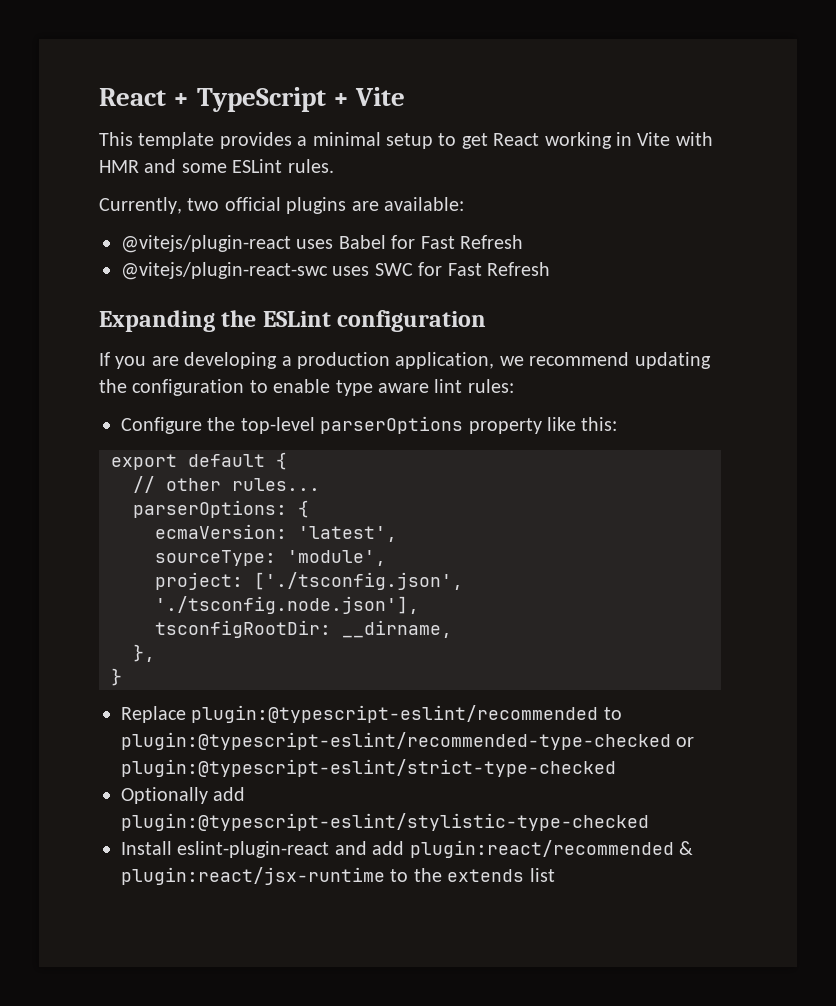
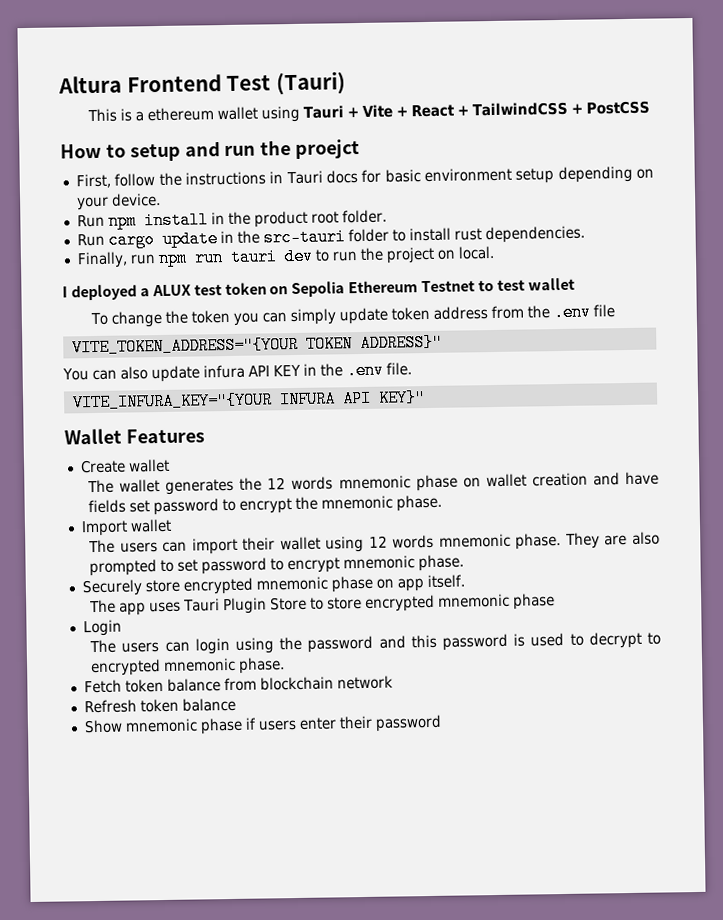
[99,87,406,112] [99,132,713,149] [99,159,334,173] [99,197,464,214] [121,235,523,253] [121,262,550,280] [99,310,487,332] [99,352,711,369] [99,379,514,396] [121,416,618,434] [111,452,287,470] [133,476,320,493] [133,500,309,518] [155,524,397,542] [155,550,386,566] [155,572,463,590] [155,596,419,614] [155,620,452,638] [133,644,155,662] [111,668,122,686] [121,705,622,723] [121,732,695,750] [121,759,616,777] [121,787,246,804] [121,813,649,831] [121,840,693,858] [121,867,555,885] React + TypeScript + Vite // This template provides a minimal setup to get React working in Vite with HMR and some ESLint rules. // Currently, two official plugins are available: // @vitejs/plugin-react uses Babel for Fast Refresh // @vitejs/plugin-react-swc uses SWC for Fast Refresh // Expanding the ESLint configuration // If you are developing a production application, we recommend updating the configuration to enable type aware lint rules: // Configure the top-level parserOptions property like this: // export default { // // other rules... // parserOptions: { // ecmaVersion: 'latest', // sourceType: 'module', // project: ['./tsconfig.json', './tsconfig.node.json'], // tsconfigRootDir: __dirname, // }, // } // Replace plugin:@typescript-eslint/recommended to plugin:@typescript-eslint/recommended-type-checked or plugin:@typescript-eslint/strict-type-checked // Optionally add plugin:@typescript-eslint/stylistic-type-checked // Install eslint-plugin-react and add plugin:react/recommended & plugin:react/jsx-runtime to the extends list -> [58,71,346,96] [87,100,651,123] [60,138,361,162] [75,165,654,189] [76,192,161,211] [76,209,387,230] [76,225,585,249] [76,245,494,269] [62,277,575,301] [90,303,616,328] [71,333,443,357] [62,361,412,383] [71,389,426,412] [64,428,205,445] [79,458,170,474] [87,471,659,495] [88,494,443,516] [80,518,172,537] [88,531,660,555] [89,554,465,577] [81,574,465,597] [89,593,556,616] [82,619,122,637] [89,631,662,655] [90,657,286,677] [83,675,393,694] [83,697,236,714] [83,714,442,735] Altura Frontend Test (Tauri) // This is a ethereum wallet using Tauri + Vite + React + TailwindCSS + PostCSS // How to setup and run the proejct // First, follow the instructions in Tauri docs for basic environment setup depending on your device. // Run npm install in the product root folder. // Run cargo update in the src-tauri folder to install rust dependencies. // Finally, run npm run tauri dev to run the project on local. // I deployed a ALUX test token on Sepolia Ethereum Testnet to test wallet // To change the token you can simply update token address from the .env file // VITE_TOKEN_ADDRESS="{YOUR TOKEN ADDRESS}" // You can also update infura API KEY in the .env file. // VITE_INFURA_KEY="{YOUR INFURA API KEY}" // Wallet Features // Create wallet // The wallet generates the 12 words mnemonic phase on wallet creation and have fields set password to encrypt the mnemonic phase. // Import wallet // The users can import their wallet using 12 words mnemonic phase. They are also prompted to set password to encrypt mnemonic phase. // Securely store encrypted mnemonic phase on app itself. // The app uses Tauri Plugin Store to store encrypted mnemonic phase // Login // The users can login using the password and this password is used to decrypt to encrypted mnemonic phase. // Fetch token balance from blockchain network // Refresh token balance // Show mnemonic phase if users enter their password

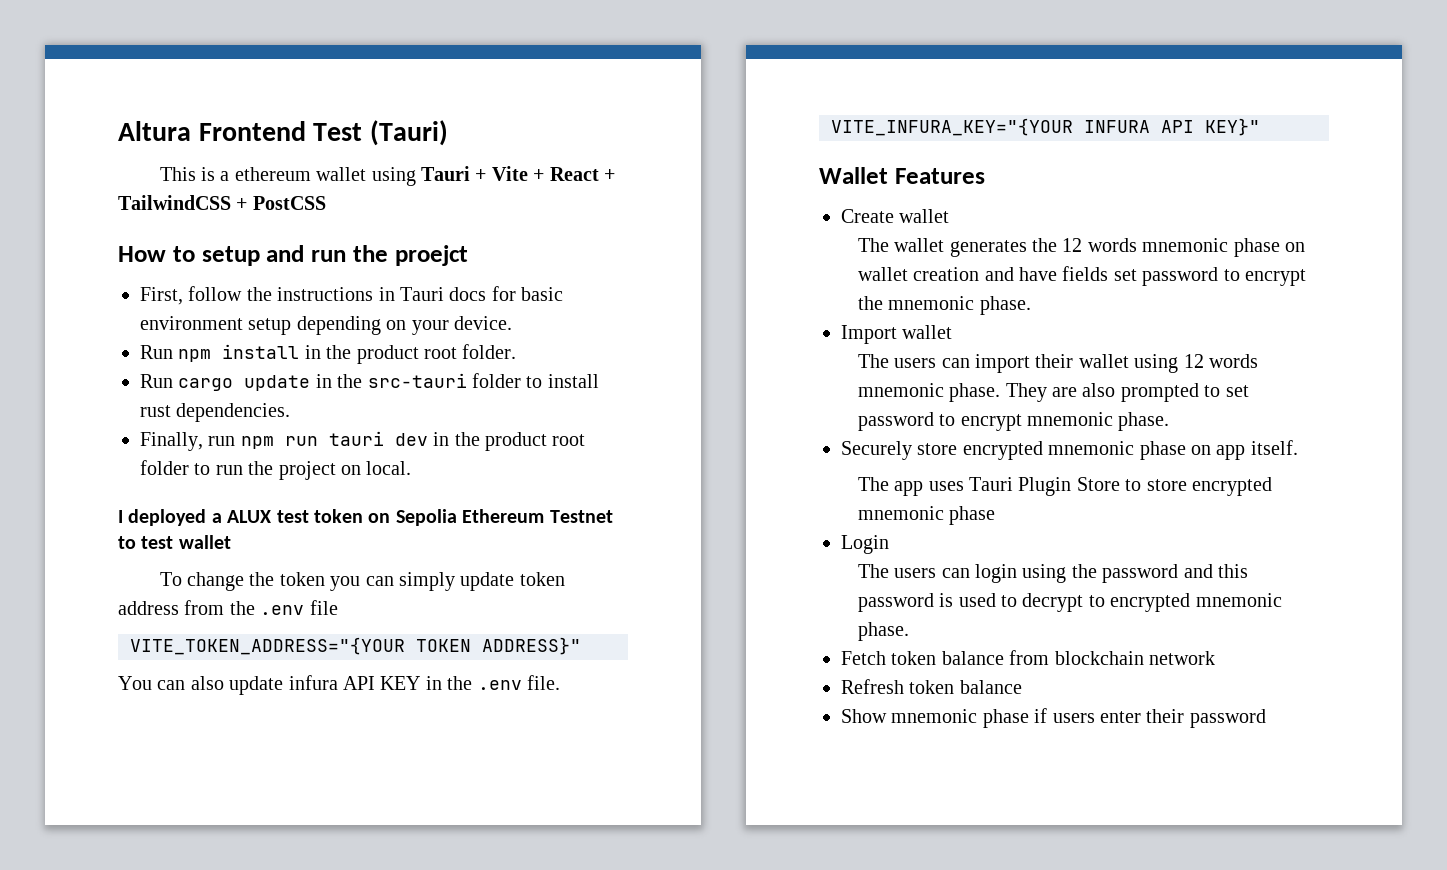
(314, 256) none -> [433,432,586,451] [140,460,189,475] in the product root folder

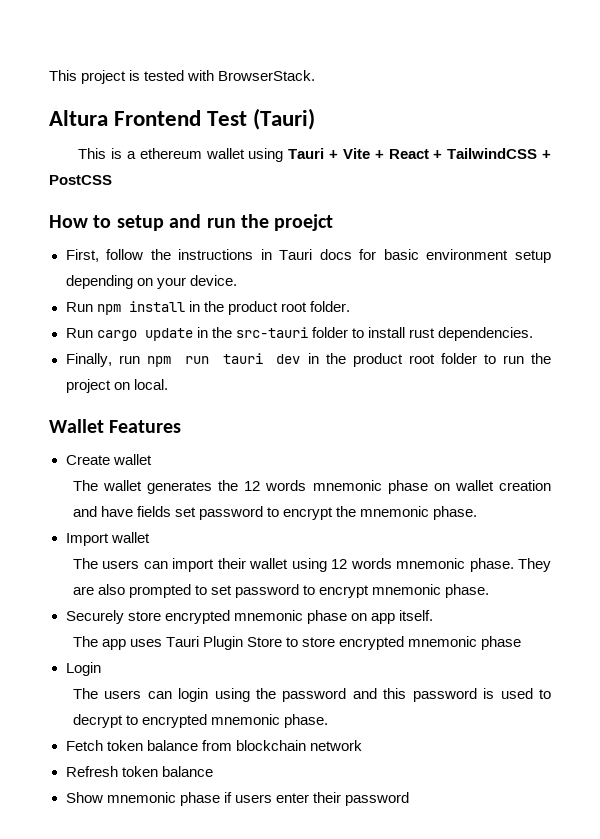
(118, 131) none -> [49,70,316,84] This project is tested with BrowserStack. //
[118,509,613,526] [118,535,231,549] [159,572,565,591] [118,600,338,615] [130,637,581,655] [118,675,560,695] [831,118,1260,136] // I deployed a ALUX test token on Sepolia Ethereum Testnet to test wallet // To change the token you can simply update token address from the .env file // VITE_TOKEN_ADDRESS="{YOUR TOKEN ADDRESS}" // You can also update infura API KEY in the .env file. // VITE_INFURA_KEY="{YOUR INFURA API KEY}" -> (168, 384) none

